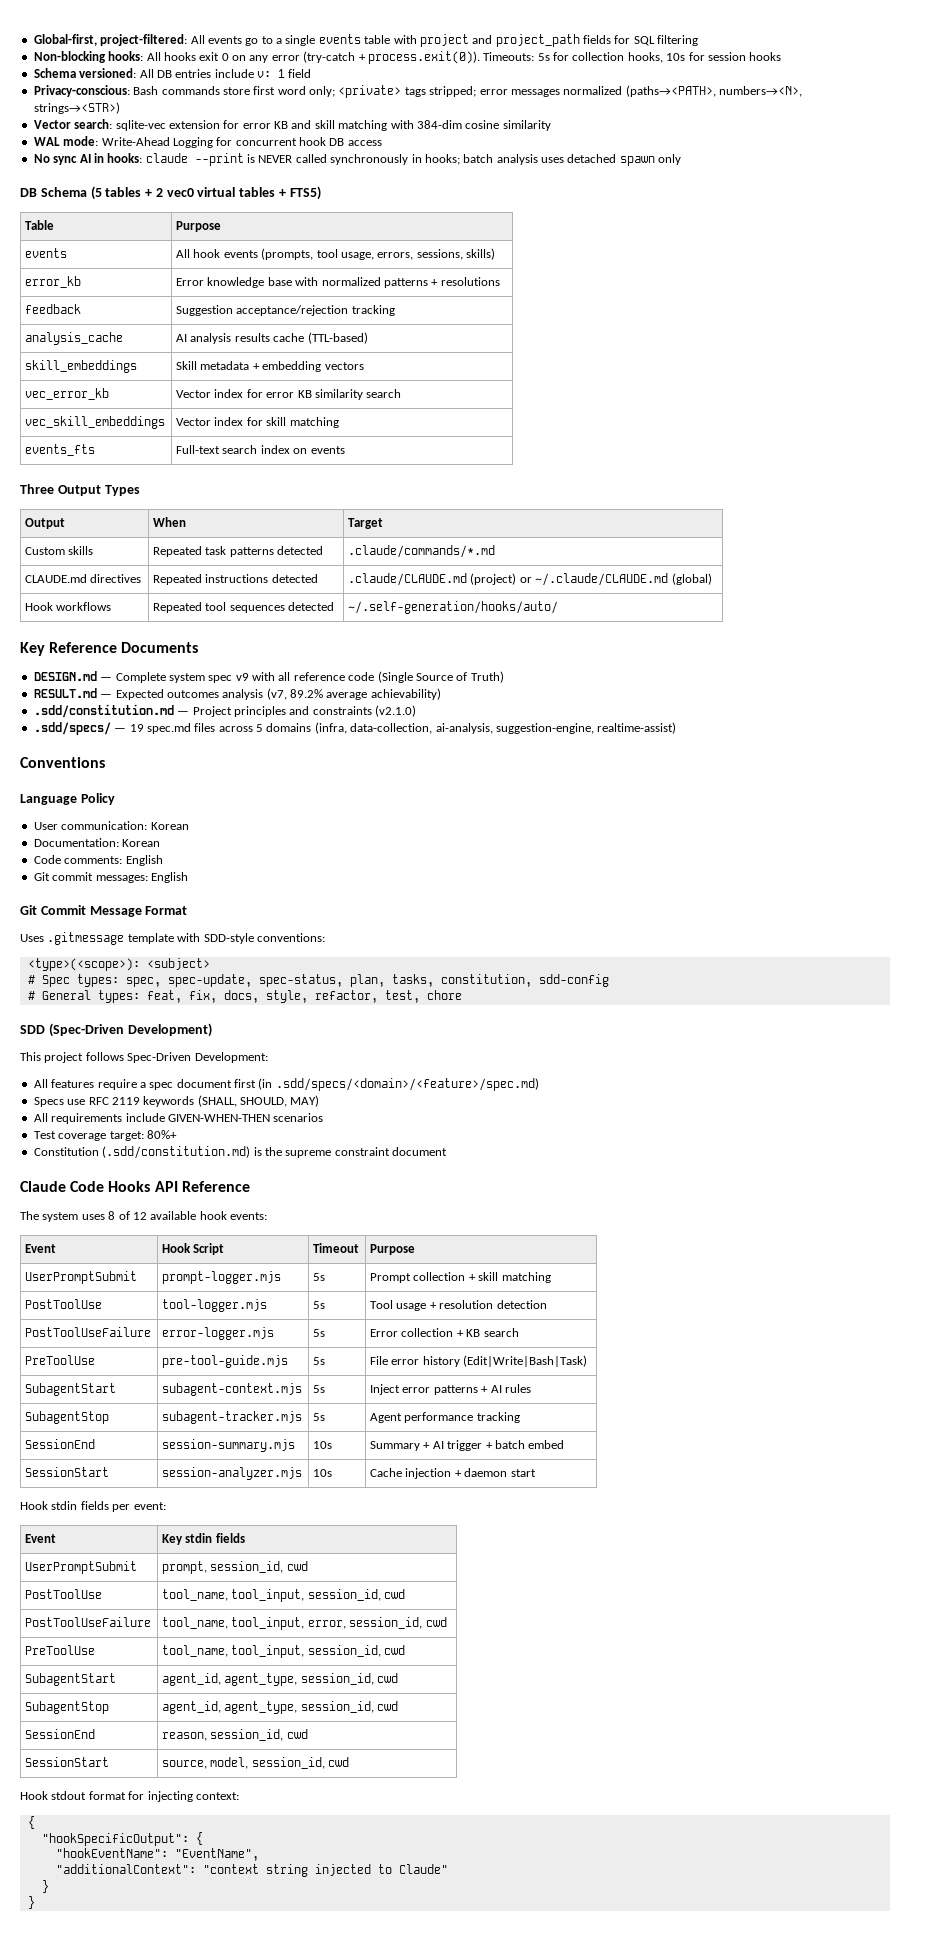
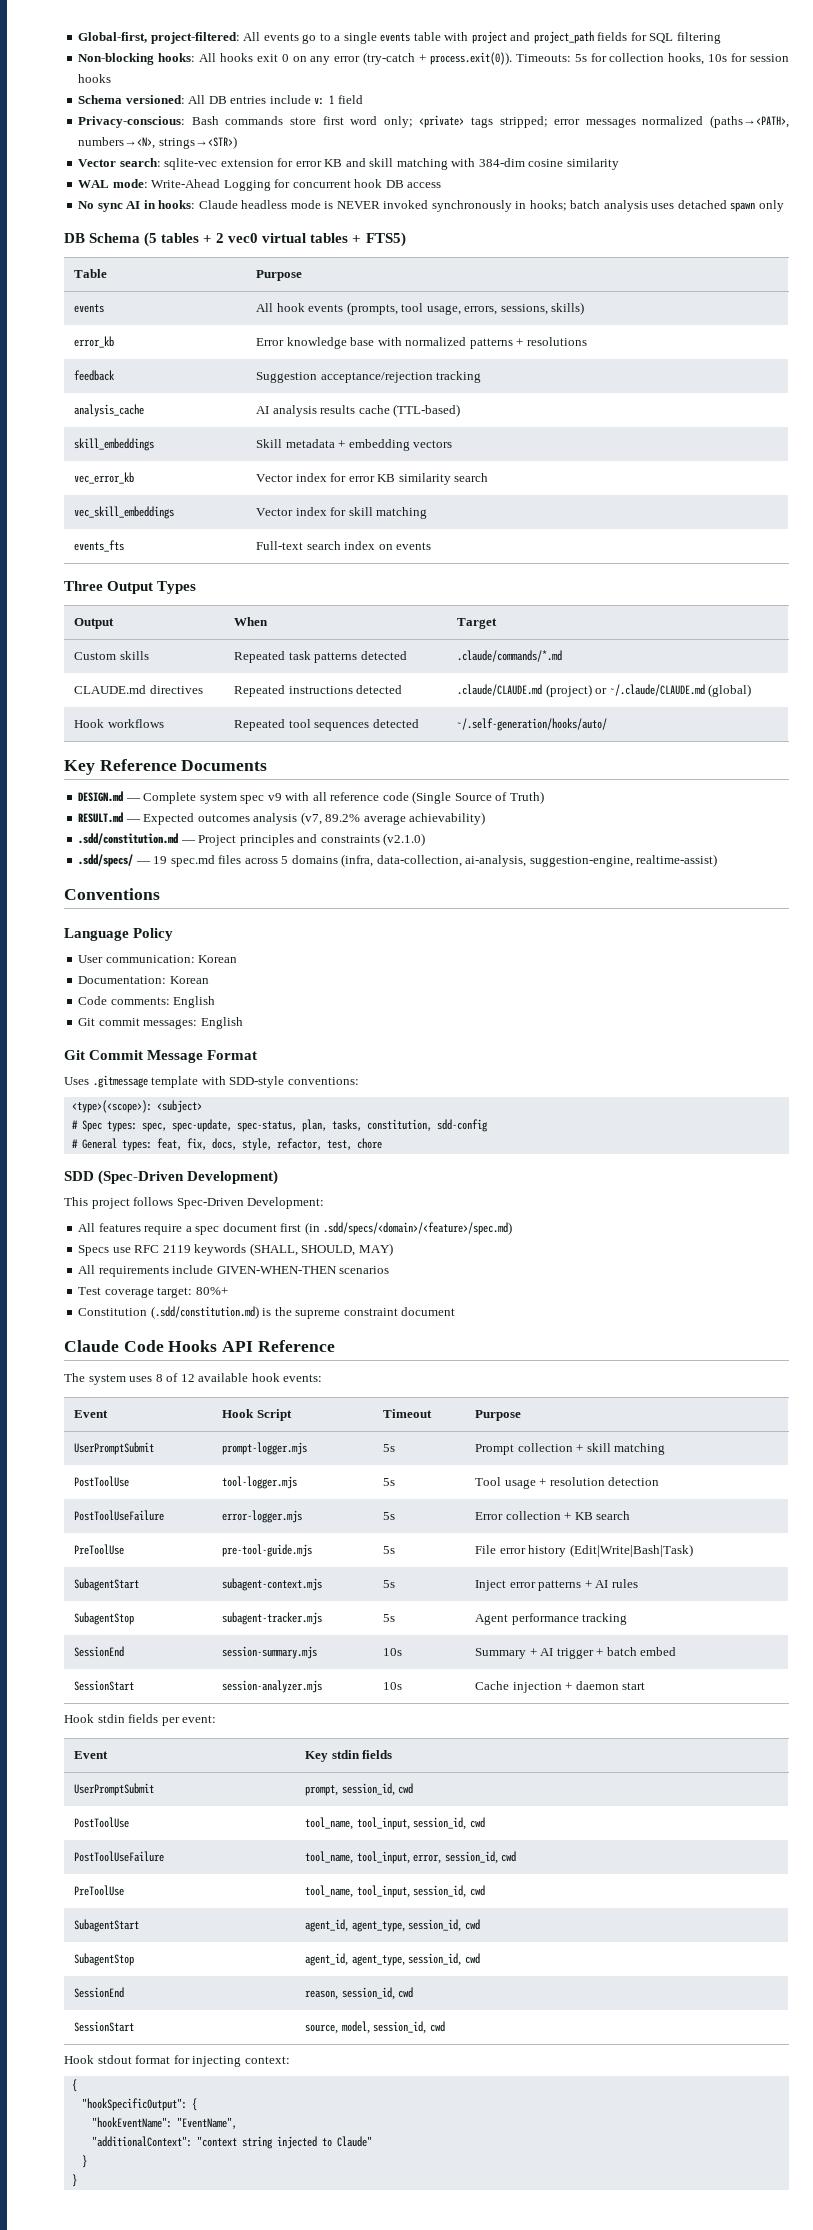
[145,153,244,166] claude --print -> [198,200,321,209] Claude headless mode
[295,154,327,163] called -> [383,200,429,209] invoked

